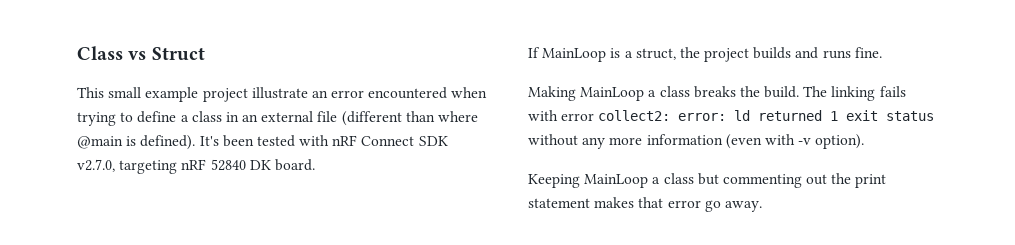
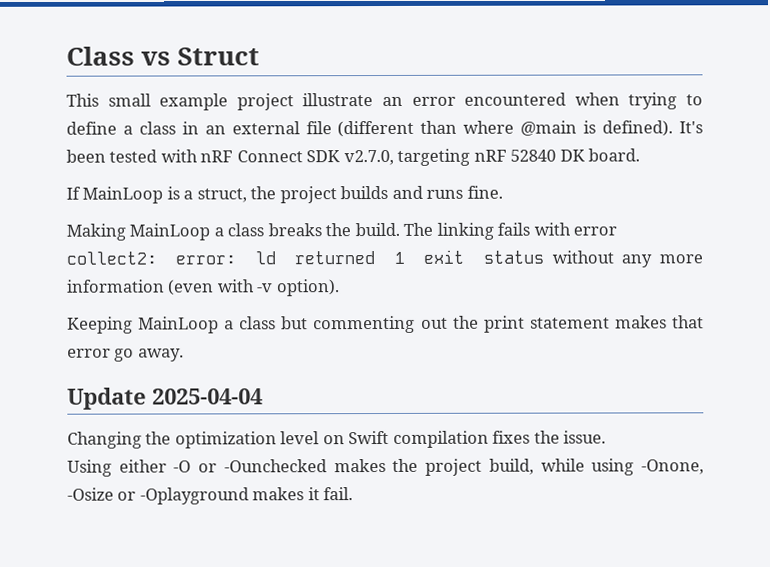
(762, 206) none -> [67,387,263,410] [67,430,607,449] [67,458,705,477] [67,487,354,505] // Update 2025-04-04 // Changing the optimization level on Swift compilation fixes the issue. // Using either -O or -Ounchecked makes the project build, while using -Onone, -Osize or -Oplayground makes it fail.

